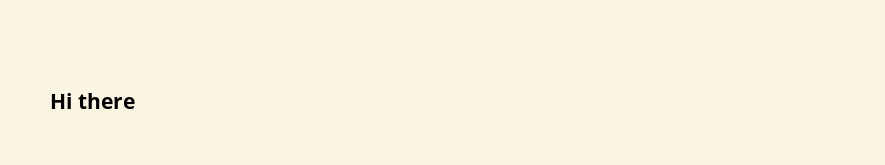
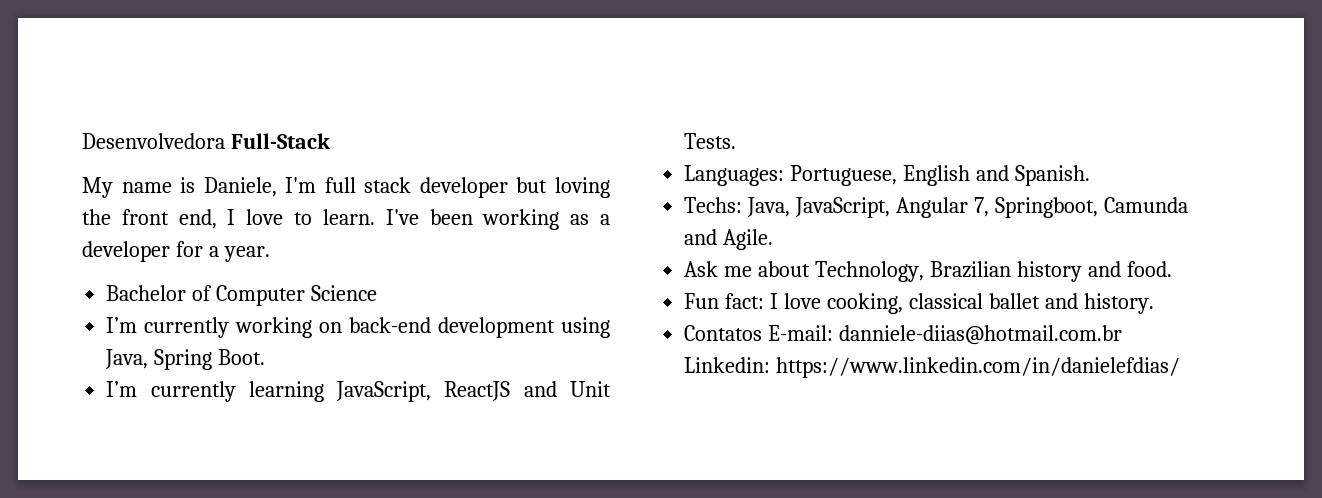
[50,93,135,109] Hi there -> [82,133,331,149] [82,177,610,198] [82,209,610,230] [82,241,270,262] [106,285,378,306] [106,317,611,338] [105,349,266,370] [106,381,611,402] [684,133,737,149] [684,165,1090,186] [684,197,1188,218] [684,229,774,250] [684,261,1172,282] [684,293,1154,314] [684,325,1123,345] [684,357,1181,378] Desenvolvedora Full-Stack // My name is Daniele, I'm full stack developer but loving the front end, I love to learn. I've been working as a developer for a year. // Bachelor of Computer Science // I’m currently working on back-end development using Java, Spring Boot. // I’m currently learning JavaScript, ReactJS and Unit Tests. // Languages: Portuguese, English and Spanish. // Techs: Java, JavaScript, Angular 7, Springboot, Camunda and Agile. // Ask me about Technology, Brazilian history and food. // Fun fact: I love cooking, classical ballet and history. // Contatos E-mail: danniele-diias@hotmail.com.br Linkedin: https://www.linkedin.com/in/danielefdias/

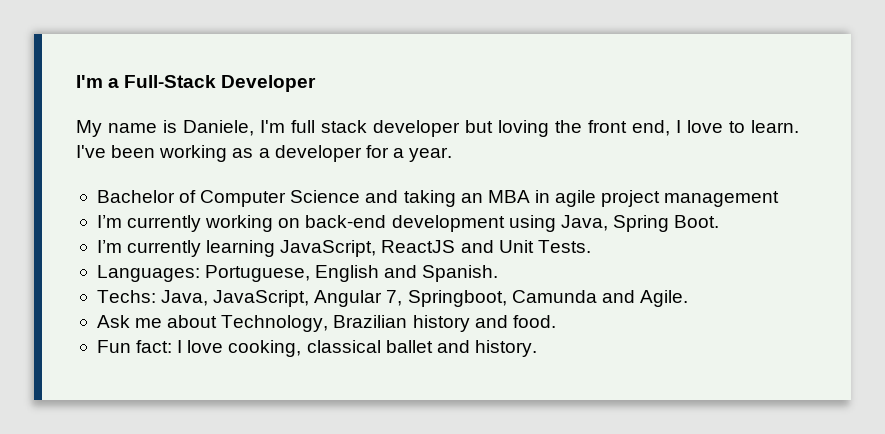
[82,133,225,149] Desenvolvedora -> [76,75,120,88] I'm a
(331, 141) none -> [221,75,317,92] Developer
(378, 293) none -> [365,190,780,207] and taking an MBA in agile project management
[684,325,1123,345] [684,357,1181,378] // Contatos E-mail: danniele-diias@hotmail.com.br Linkedin: https://www.linkedin.com/in/danielefdias/ -> (537, 348) none

